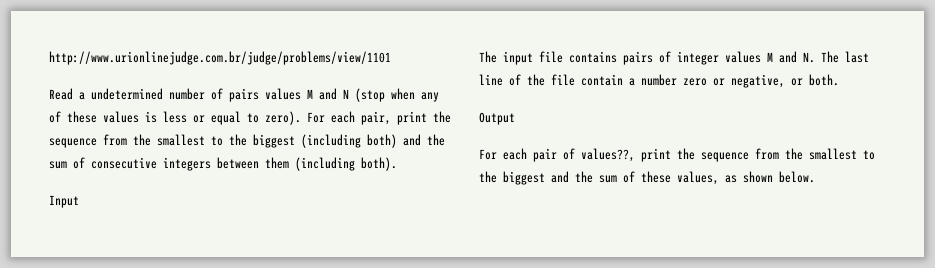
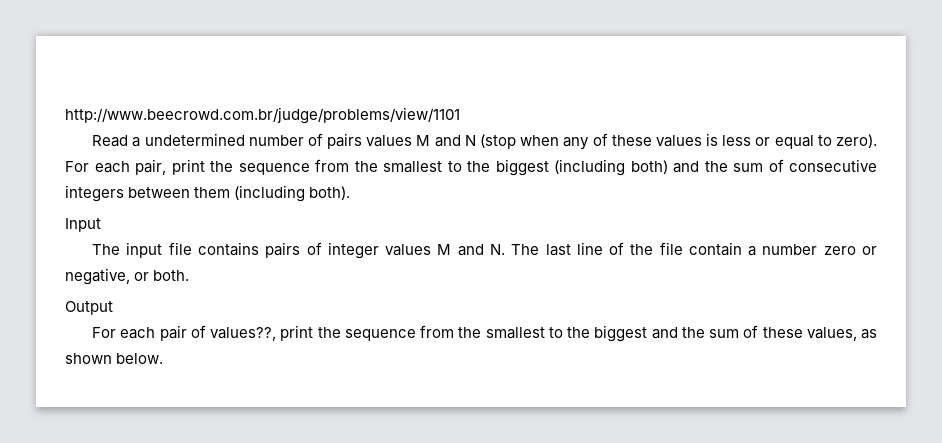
[49,51,391,65] http://www.urionlinejudge.com.br/judge/problems/view/1101 -> [65,107,460,124] http://www.beecrowd.com.br/judge/problems/view/1101

